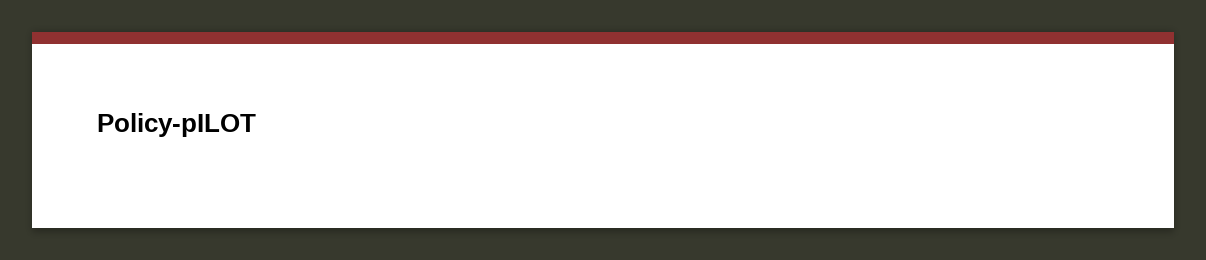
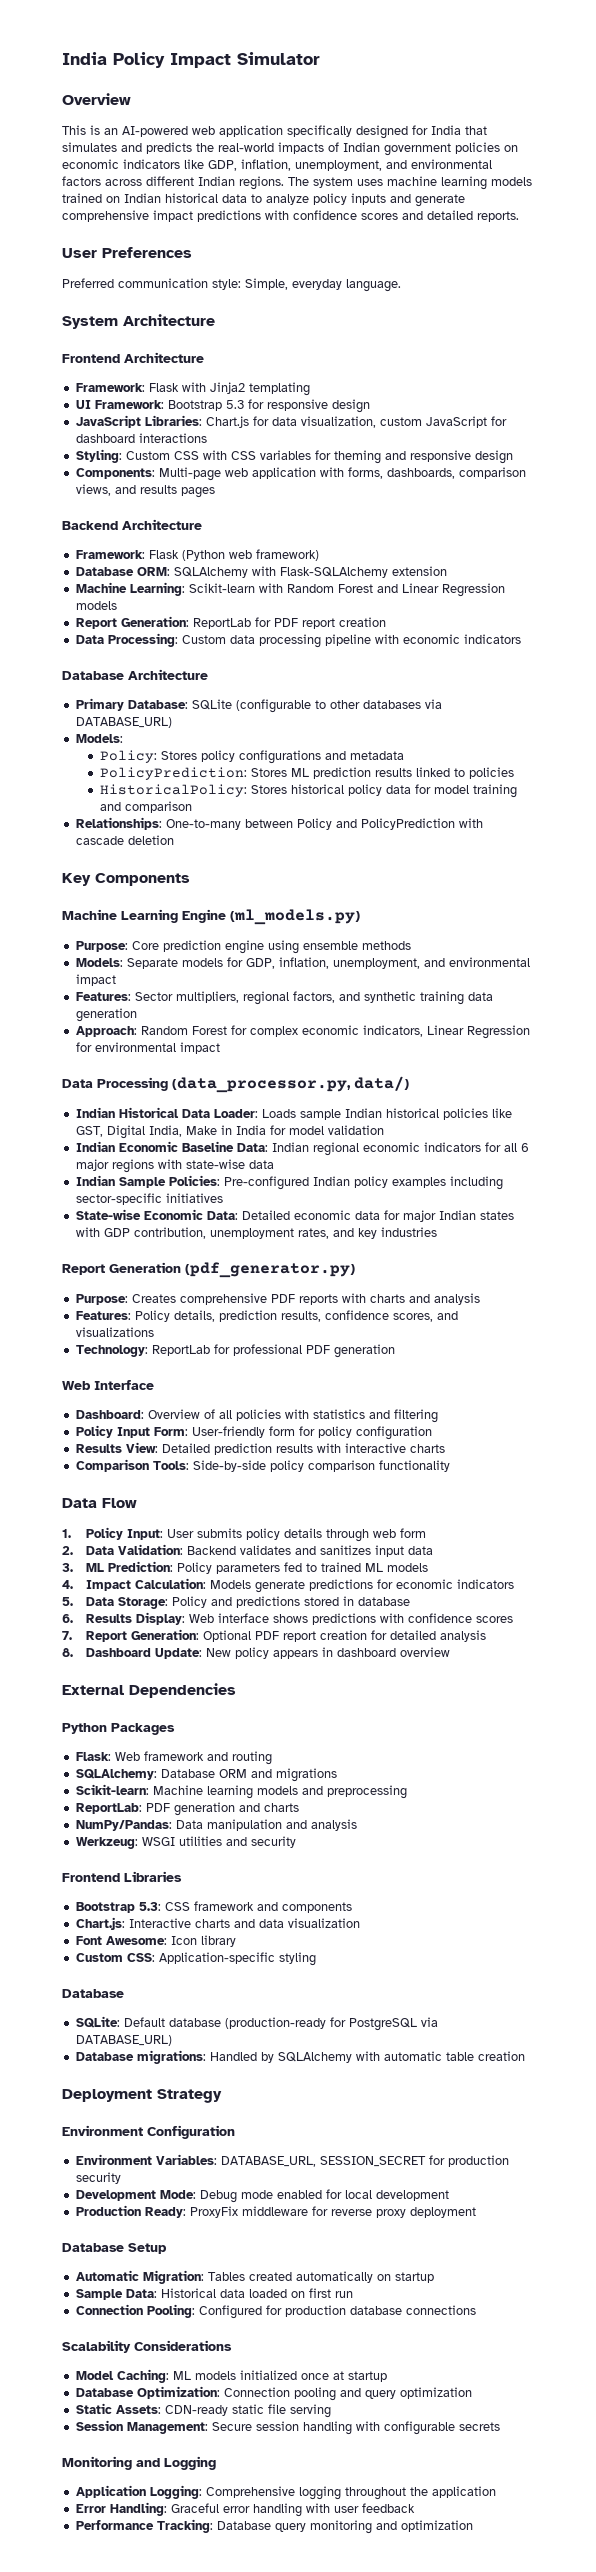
[97,113,256,137] Policy-pILOT -> [62,52,320,68] [62,93,131,105] [62,125,487,139] [62,142,518,156] [62,159,492,171] [62,176,532,190] [62,193,465,207] [62,210,519,222] [62,247,192,258] [62,278,401,292] [62,314,215,329] [62,352,204,363] [75,382,310,396] [75,399,370,413] [75,415,507,428] [75,433,207,443] [75,449,513,464] [75,467,526,481] [75,484,215,498] [62,519,202,530] [75,549,319,561] [75,566,447,578] [75,582,505,597] [75,601,117,610] [75,616,386,629] [75,633,521,648] [62,669,208,680] [75,698,442,713] [75,717,172,728] [75,734,123,743] [99,750,404,764] [99,767,514,780] [99,784,517,798] [99,801,192,813] [75,817,483,830] [75,835,174,845] [62,873,190,886] [62,909,360,925] [75,940,411,954] [75,957,530,969] [75,974,116,986] [75,991,493,1005] [75,1008,137,1022] [75,1025,530,1039] [75,1042,220,1054] [62,1076,409,1093] [75,1107,512,1120] [75,1125,384,1139] [75,1141,529,1156] [75,1159,274,1173] [75,1175,503,1190] [75,1193,223,1205] [75,1209,514,1222] [75,1227,437,1239] [62,1262,355,1278] [75,1293,480,1305] [75,1310,458,1322] [75,1327,154,1337] [75,1344,395,1358] [62,1380,154,1390] [75,1409,438,1423] [75,1425,432,1440] [75,1442,445,1455] [75,1459,450,1472] [62,1498,137,1508] [62,1527,426,1542] [62,1544,433,1557] [62,1561,428,1574] [62,1578,514,1593] [62,1596,410,1609] [62,1612,513,1625] [62,1629,486,1642] [62,1647,450,1659] [62,1683,236,1698] [62,1723,175,1735] [75,1751,272,1765] [75,1768,337,1782] [75,1784,407,1799] [75,1802,299,1816] [75,1819,357,1831] [75,1836,296,1849] [62,1871,182,1882] [75,1901,352,1913] [75,1917,360,1930] [75,1935,236,1947] [75,1952,316,1966] [62,1989,124,1998] [75,2016,438,2031] [75,2035,172,2046] [75,2050,525,2064] [62,2089,222,2103] [62,2125,235,2139] [75,2154,509,2167] [75,2172,121,2184] [75,2189,449,2203] [75,2205,476,2218] [62,2243,167,2254] [75,2270,434,2284] [75,2288,353,2300] [75,2304,476,2319] [62,2340,232,2353] [75,2369,387,2383] [75,2386,472,2401] [75,2403,331,2418] [75,2420,500,2435] [62,2456,216,2470] [75,2485,496,2500] [75,2502,415,2517] [75,2519,473,2534] India Policy Impact Simulator // Overview // This is an AI-powered web application specifically designed for India that simulates and predicts the real-world impacts of Indian government policies on economic indicators like GDP, inflation, unemployment, and environmental factors across different Indian regions. The system uses machine learning models trained on Indian historical data to analyze policy inputs and generate comprehensive impact predictions with confidence scores and detailed reports. // User Preferences // Preferred communication style: Simple, everyday language. // System Architecture // Frontend Architecture // Framework: Flask with Jinja2 templating // UI Framework: Bootstrap 5.3 for responsive design // JavaScript Libraries: Chart.js for data visualization, custom JavaScript for dashboard interactions // Styling: Custom CSS with CSS variables for theming and responsive design // Components: Multi-page web application with forms, dashboards, comparison views, and results pages // Backend Architecture // Framework: Flask (Python web framework) // Database ORM: SQLAlchemy with Flask-SQLAlchemy extension // Machine Learning: Scikit-learn with Random Forest and Linear Regression models // Report Generation: ReportLab for PDF report creation // Data Processing: Custom data processing pipeline with economic indicators // Database Architecture // Primary Database: SQLite (configurable to other databases via DATABASE_URL) // Models: // Policy: Stores policy configurations and metadata // PolicyPrediction: Stores ML prediction results linked to policies // HistoricalPolicy: Stores historical policy data for model training and comparison // Relationships: One-to-many between Policy and PolicyPrediction with cascade deletion // Key Components // Machine Learning Engine (ml_models.py) // Purpose: Core prediction engine using ensemble methods // Models: Separate models for GDP, inflation, unemployment, and environmental impact // Features: Sector multipliers, regional factors, and synthetic training data generation // Approach: Random Forest for complex economic indicators, Linear Regression for environmental impact // Data Processing (data_processor.py, data/) // Indian Historical Data Loader: Loads sample Indian historical policies like GST, Digital India, Make in India for model validation // Indian Economic Baseline Data: Indian regional economic indicators for all 6 major regions with state-wise data // Indian Sample Policies: Pre-configured Indian policy examples including sector-specific initiatives // State-wise Economic Data: Detailed economic data for major Indian states with GDP contribution, unemployment rates, and key industries // Report Generation (pdf_generator.py) // Purpose: Creates comprehensive PDF reports with charts and analysis // Features: Policy details, prediction results, confidence scores, and visualizations // Technology: ReportLab for professional PDF generation // Web Interface // Dashboard: Overview of all policies with statistics and filtering // Policy Input Form: User-friendly form for policy configuration // Results View: Detailed prediction results with interactive charts // Comparison Tools: Side-by-side policy comparison functionality // Data Flow // 1. Policy Input: User submits policy details through web form // 2. Data Validation: Backend validates and sanitizes input data // 3. ML Prediction: Policy parameters fed to trained ML models // 4. Impact Calculation: Models generate predictions for economic indicators // 5. Data Storage: Policy and predictions stored in database // 6. Results Display: Web interface shows predictions with confidence scores // 7. Report Generation: Optional PDF report creation for detailed analysis // 8. Dashboard Update: New policy appears in dashboard overview // External Dependencies // Python Packages // Flask: Web framework and routing // SQLAlchemy: Database ORM and migrations // Scikit-learn: Machine learning models and preprocessing // ReportLab: PDF generation and charts // NumPy/Pandas: Data manipulation and analysis // Werkzeug: WSGI utilities and security // Frontend Libraries // Bootstrap 5.3: CSS framework and components // Chart.js: Interactive charts and data visualization // Font Awesome: Icon library // Custom CSS: Application-specific styling // Database // SQLite: Default database (production-ready for PostgreSQL via DATABASE_URL) // Database migrations: Handled by SQLAlchemy with automatic table creation // Deployment Strategy // Environment Configuration // Environment Variables: DATABASE_URL, SESSION_SECRET for production security // Development Mode: Debug mode enabled for local development // Production Ready: ProxyFix middleware for reverse proxy deployment // Database Setup // Automatic Migration: Tables created automatically on startup // Sample Data: Historical data loaded on first run // Connection Pooling: Configured for production database connections // Scalability Considerations // Model Caching: ML models initialized once at startup // Database Optimization: Connection pooling and query optimization // Static Assets: CDN-ready static file serving // Session Management: Secure session handling with configurable secrets // Monitoring and Logging // Application Logging: Comprehensive logging throughout the application // Error Handling: Graceful error handling with user feedback // Performance Tracking: Database query monitoring and optimization

